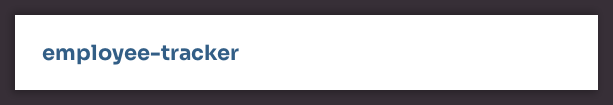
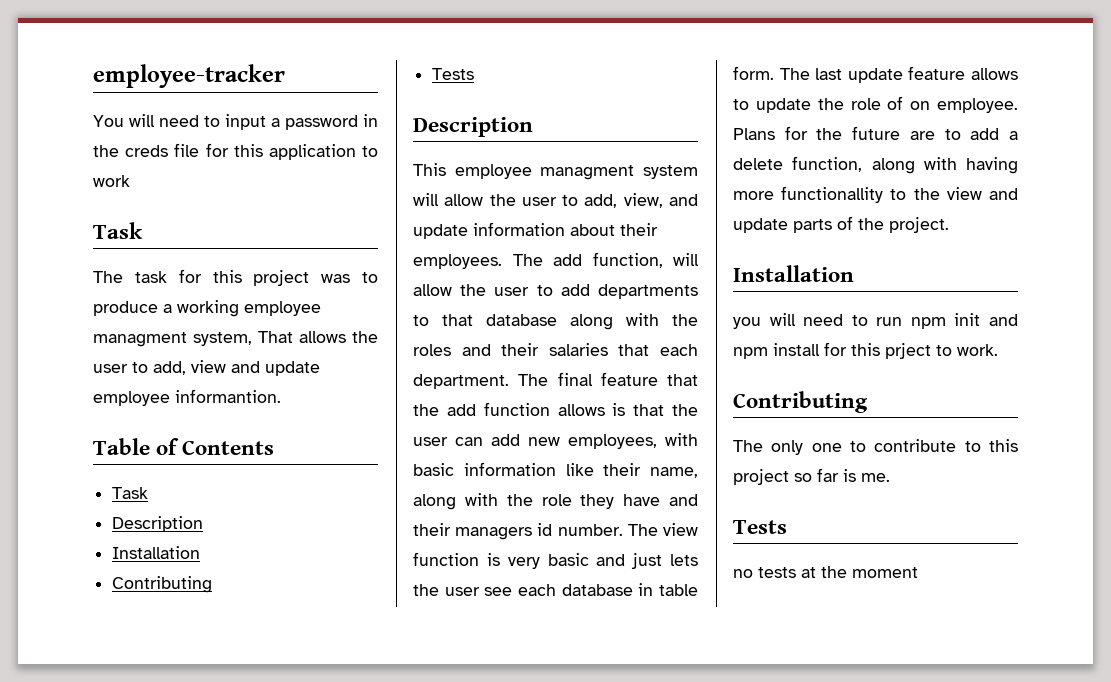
(239, 54) none -> [93,114,378,130] [93,143,378,160] [93,175,130,187] [93,222,143,239] [93,269,378,286] [93,300,321,317] [93,331,378,347] [93,360,320,376] [93,389,281,406] [93,438,275,455] [112,487,149,499] [112,516,204,532] [112,546,201,559] [112,576,213,593] [432,68,475,80] [413,117,533,137] [413,163,698,180] [413,193,698,208] [413,222,658,239] [413,252,699,269] [413,284,698,299] [413,313,698,330] [413,343,698,356] [413,372,698,389] [413,402,698,416] [413,433,698,449] [413,462,698,478] [413,493,698,510] [413,523,698,540] [413,552,698,569] [413,583,698,596] [733,66,1018,83] [733,96,1018,113] [733,126,1018,140] [733,156,1018,174] [733,186,1018,203] [733,216,949,233] [733,265,854,282] [733,313,1018,329] [733,342,998,359] [733,391,868,413] [733,439,1018,455] [733,468,890,485] [733,520,787,534] [733,566,918,578] // You will need to input a password in the creds file for this application to work // Task // The task for this project was to produce a working employee managment system, That allows the user to add, view and update employee informantion. // Table of Contents // Task // Description // Installation // Contributing // Tests // Description // This employee managment system will allow the user to add, view, and update information about their employees. The add function, will allow the user to add departments to that database along with the roles and their salaries that each department. The final feature that the add function allows is that the user can add new employees, with basic information like their name, along with the role they have and their managers id number. The view function is very basic and just lets the user see each database in table form. The last update feature allows to update the role of on employee. Plans for the future are to add a delete function, along with having more functionallity to the view and update parts of the project. // Installation // you will need to run npm init and npm install for this prject to work. // Contributing // The only one to contribute to this project so far is me. // Tests // no tests at the moment

